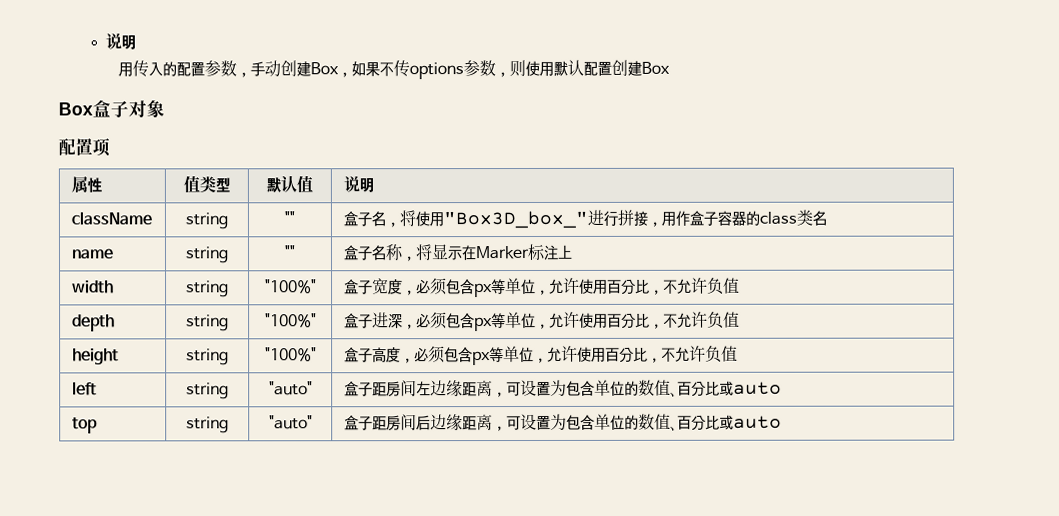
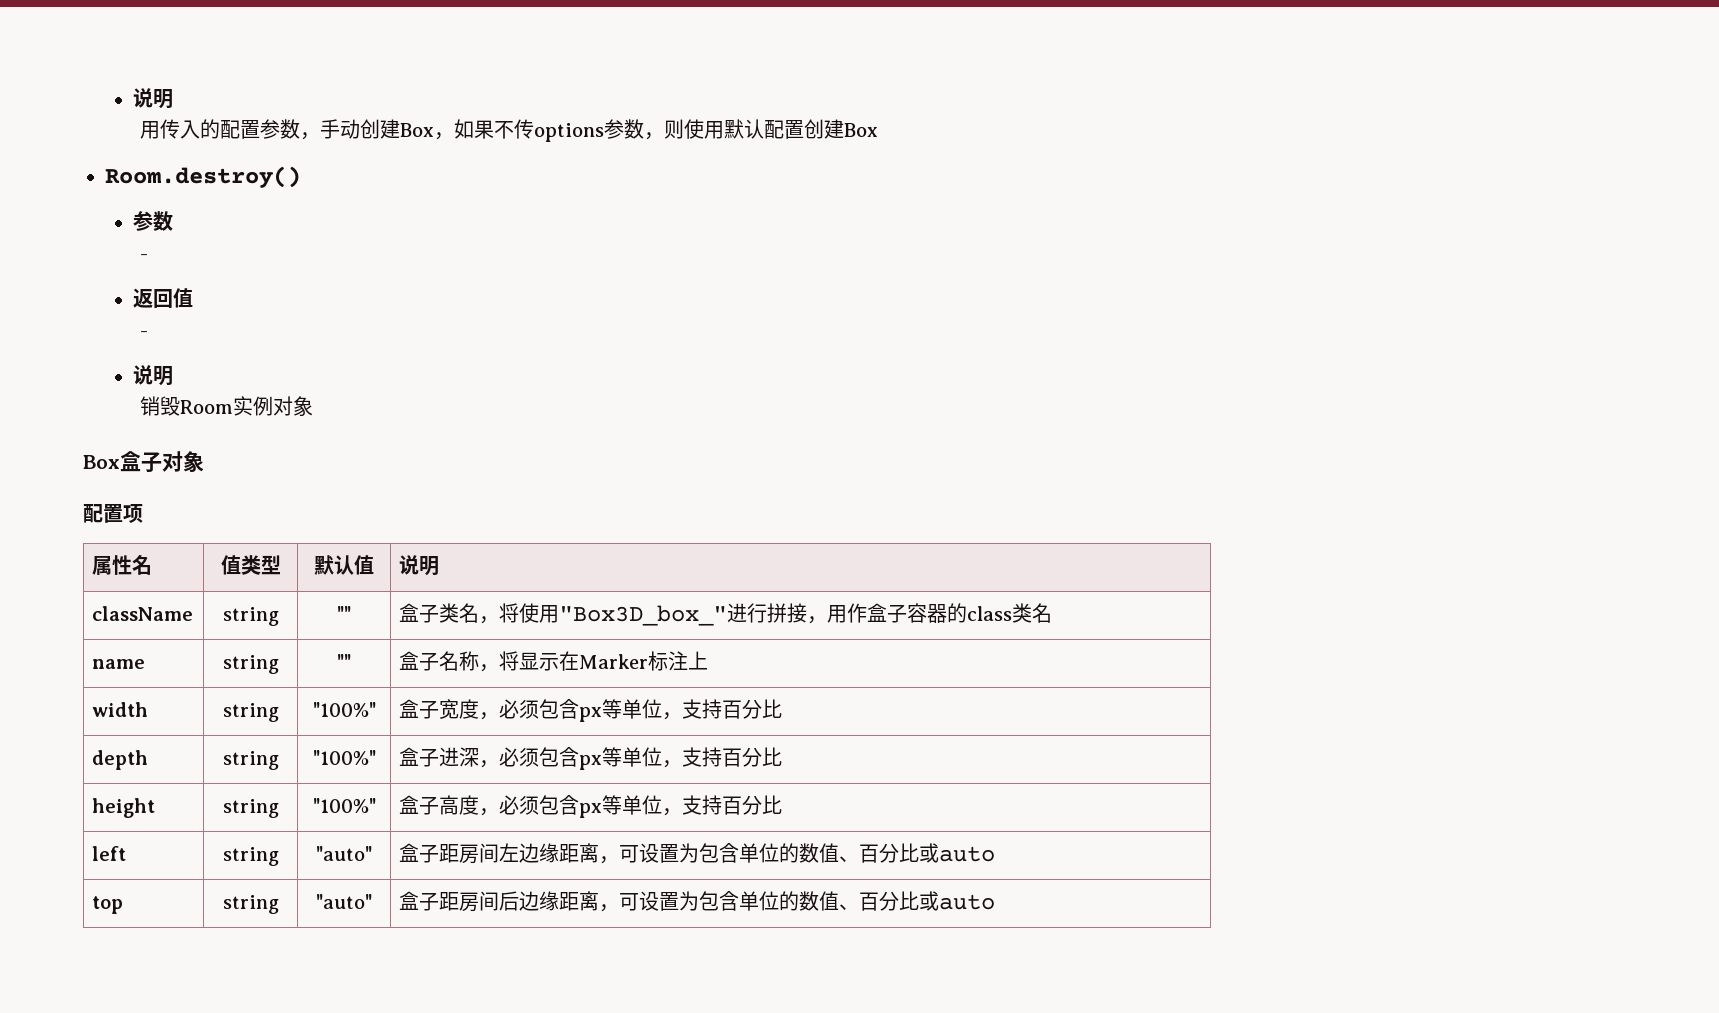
(670, 67) none -> [105,166,301,188] [133,211,174,231] [139,254,148,260] [133,288,194,308] [139,331,148,337] [133,365,174,386] [139,396,313,416] // Room.destroy() // 参数 // - // 返回值 // - // 说明 // 销毁Room实例对象
(102, 185) none -> [132,555,153,575] 名
(372, 219) none -> [439,603,460,623] 类
[548,277,740,295] 允许使用百分比，不允许负值 -> [682,699,783,719] 支持百分比
[548,311,740,329] 允许使用百分比，不允许负值 -> [682,747,783,767] 支持百分比
[546,345,738,363] 允许使用百分比，不允许负值 -> [682,795,783,815] 支持百分比

